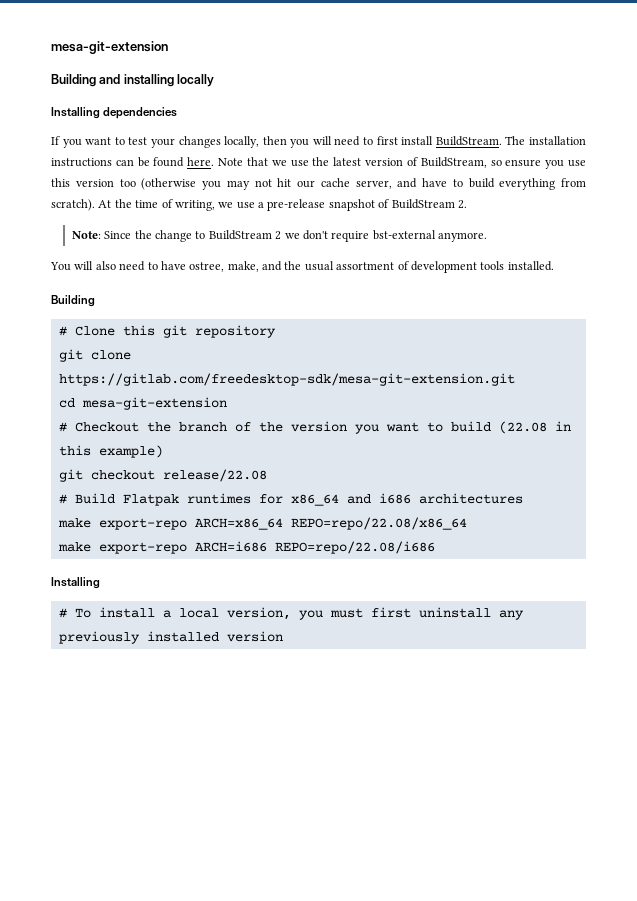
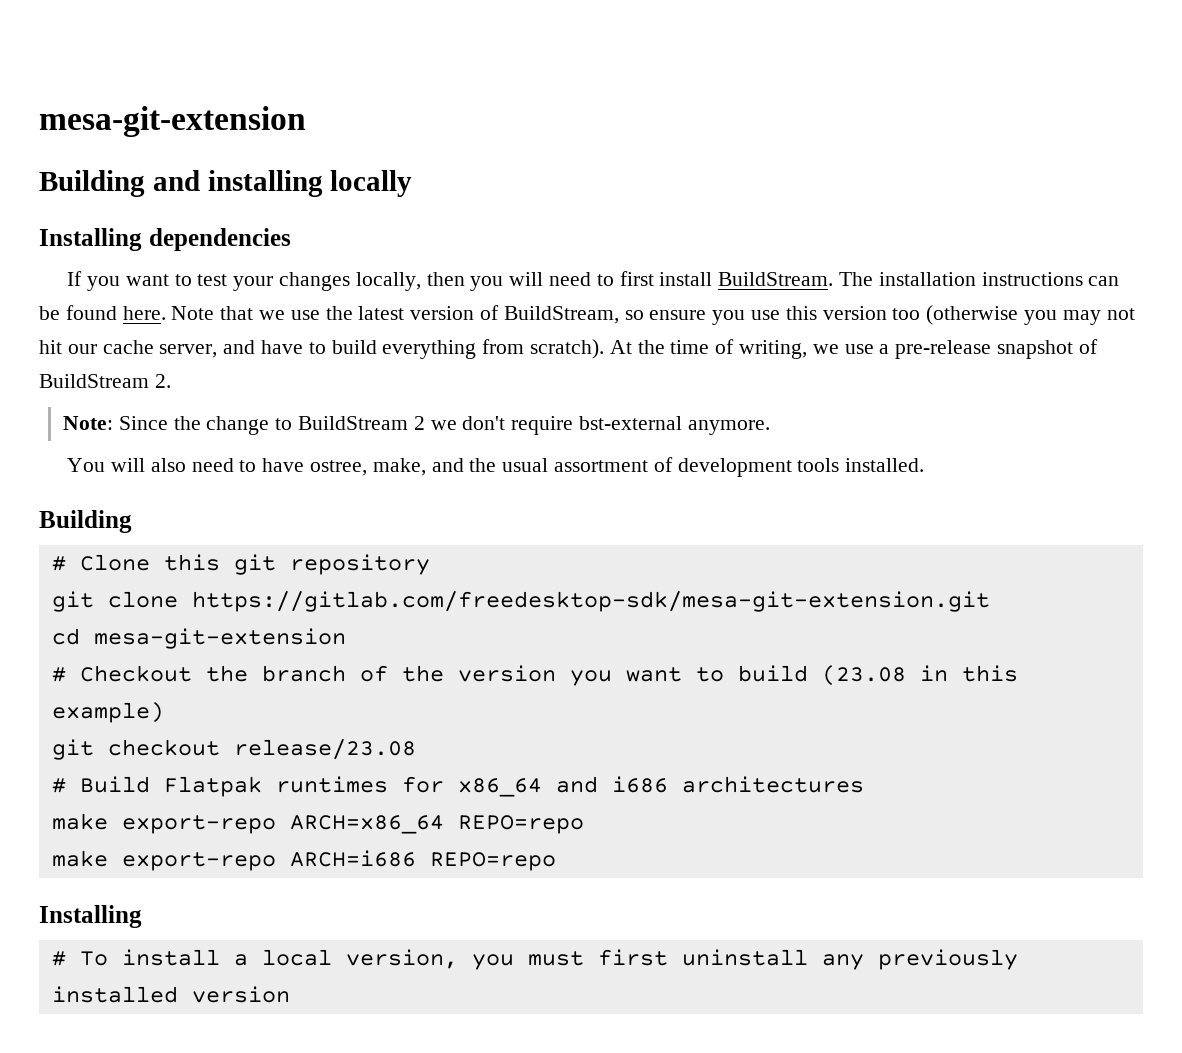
[498,421,547,434] (22.08 -> [821,665,906,686] (23.08
[162,469,267,482] release/22.08 -> [233,739,416,760] release/23.08
[290,517,467,530] REPO=repo/22.08/x86_64 -> [457,815,584,834] REPO=repo
[274,541,435,554] REPO=repo/22.08/i686 -> [429,852,556,871] REPO=repo

